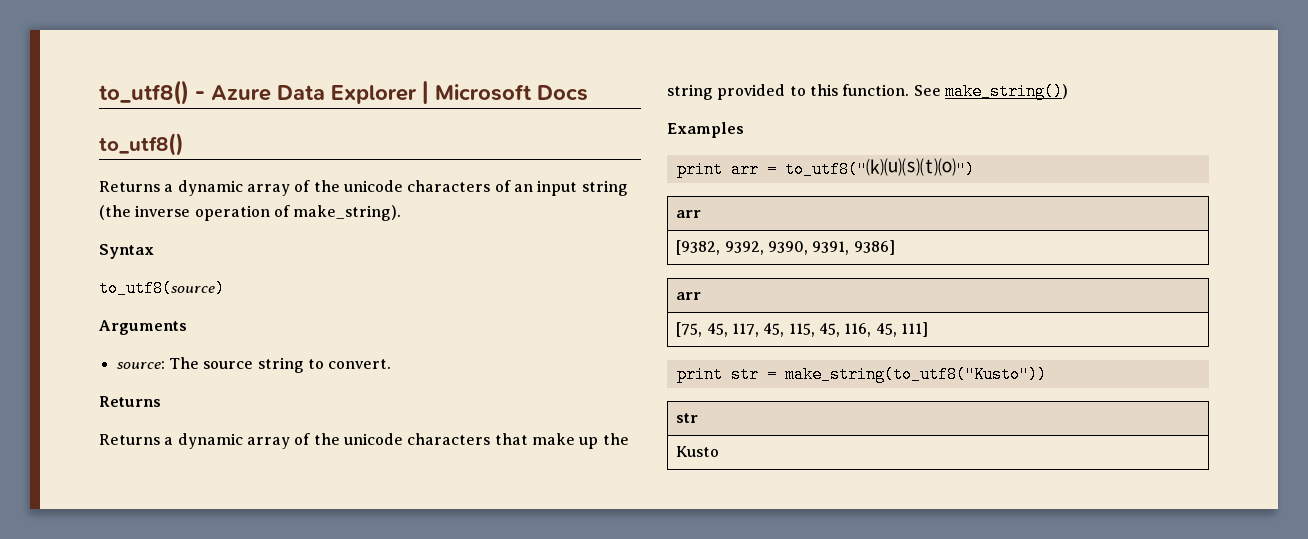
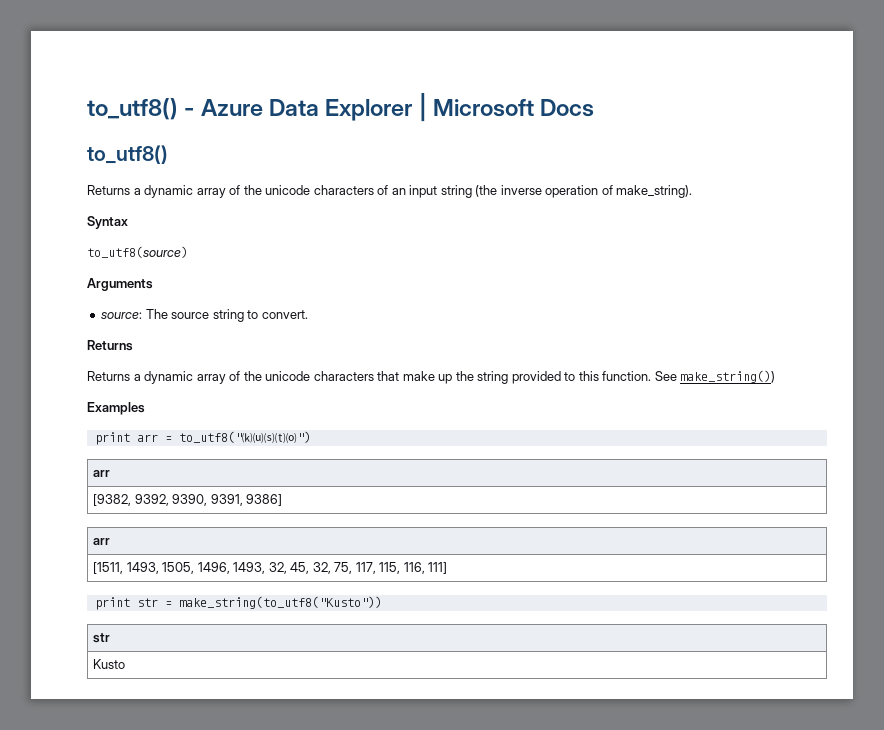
[676,322,897,337] [75, 45, 117, 45, 115, 45, 116, 45, -> [93,562,425,574] [1511, 1493, 1505, 1496, 1493, 32, 45, 32, 75, 117, 115, 116,

